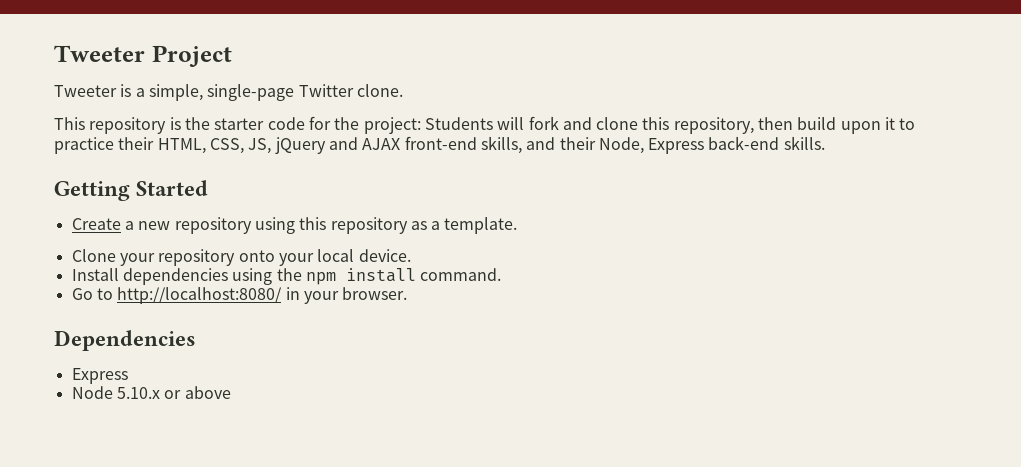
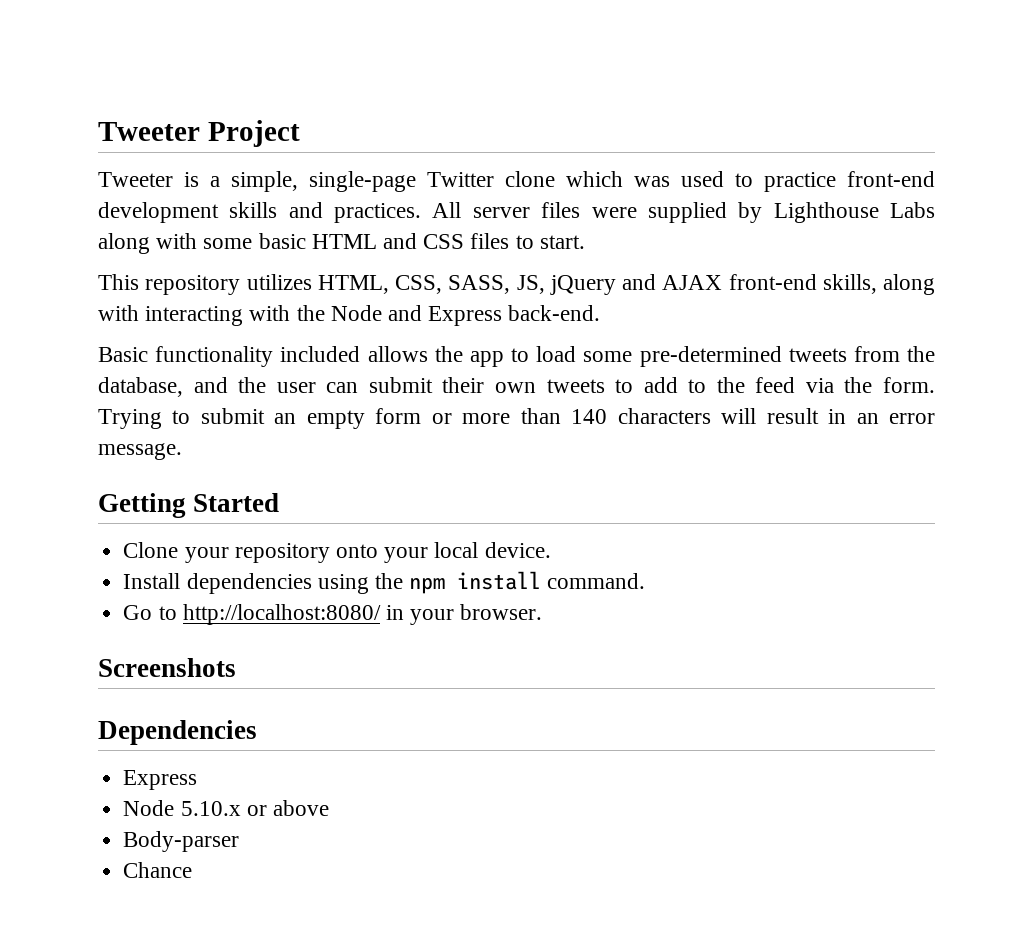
[356,84,403,97] [54,116,916,134] [54,137,155,154] clone. // This repository is the starter code for the project: Students will fork and clone this repository, then build upon it to practice their -> [505,171,935,192] [98,202,936,223] [98,233,585,254] [98,274,312,295] clone which was used to practice front-end development skills and practices. All server files were supplied by Lighthouse Labs along with some basic HTML and CSS files to start. // This repository utilizes
(244, 146) none -> [448,275,511,294] SASS,
[526,136,825,154] [54,180,209,201] [71,217,518,234] and their Node, Express back-end skills. // Getting Started // Create a new repository using this repository as a template. -> [883,274,935,295] [98,305,601,326] [98,346,935,367] [98,377,935,397] [98,408,935,429] [98,443,182,460] [98,493,280,518] along with interacting with the Node and Express back-end. // Basic functionality included allows the app to load some pre-determined tweets from the database, and the user can submit their own tweets to add to the feed via the form. Trying to submit an empty form or more than 140 characters will result in an error message. // Getting Started
(408, 293) none -> [98,658,236,677] // Screenshots
(231, 392) none -> [123,831,240,852] [123,862,193,878] // Body-parser // Chance

